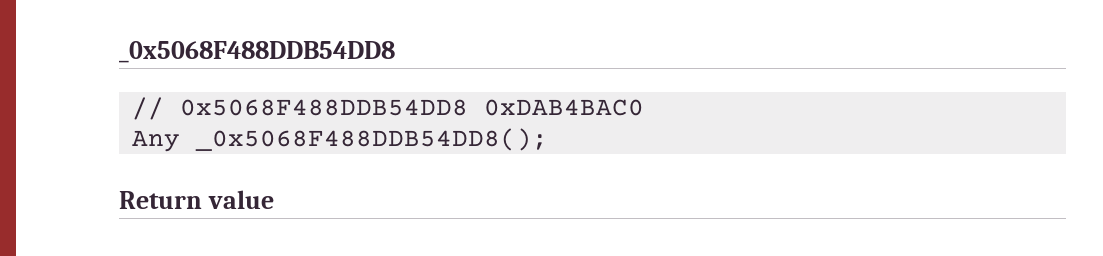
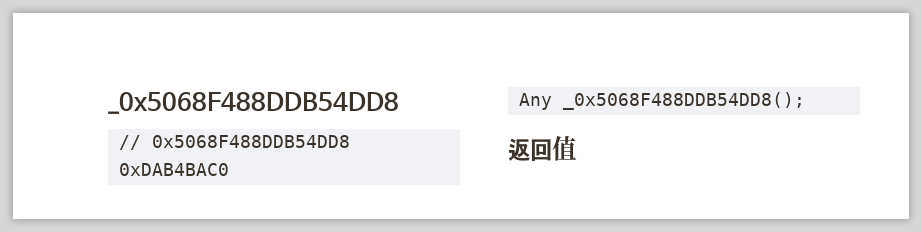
[119,190,274,209] Return value -> [508,135,577,161] 返回值

